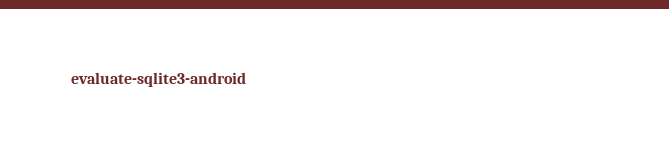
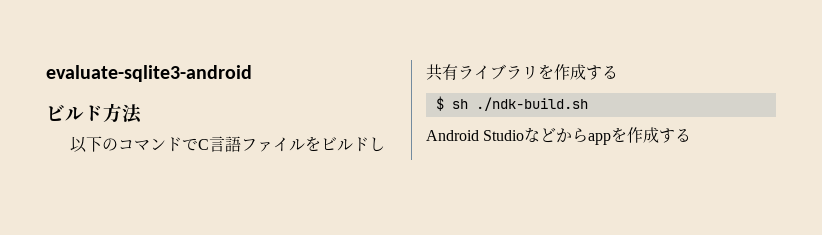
(246, 79) none -> [46,103,142,124] [70,136,386,153] [426,64,618,81] [435,96,588,111] [426,127,692,145] // ビルド方法 // 以下のコマンドでC言語ファイルをビルドし共有ライブラリを作成する // $ sh ./ndk-build.sh // Android Studioなどからappを作成する

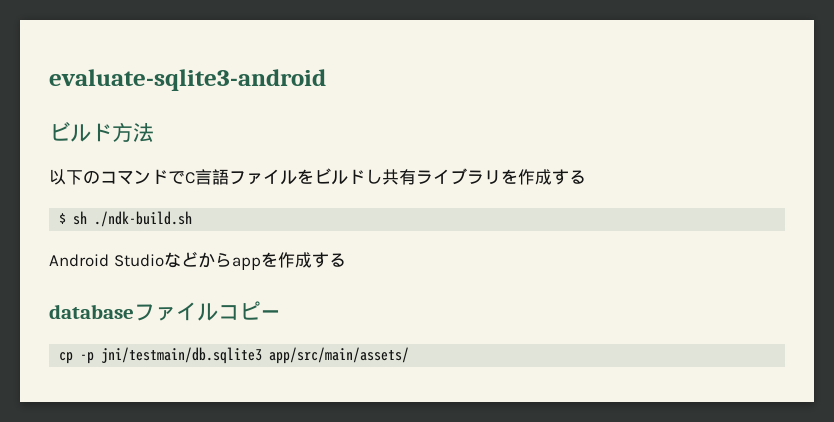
(692, 135) none -> [49,301,281,321] [59,347,410,364] // databaseファイルコピー // cp -p jni/testmain/db.sqlite3 app/src/main/assets/

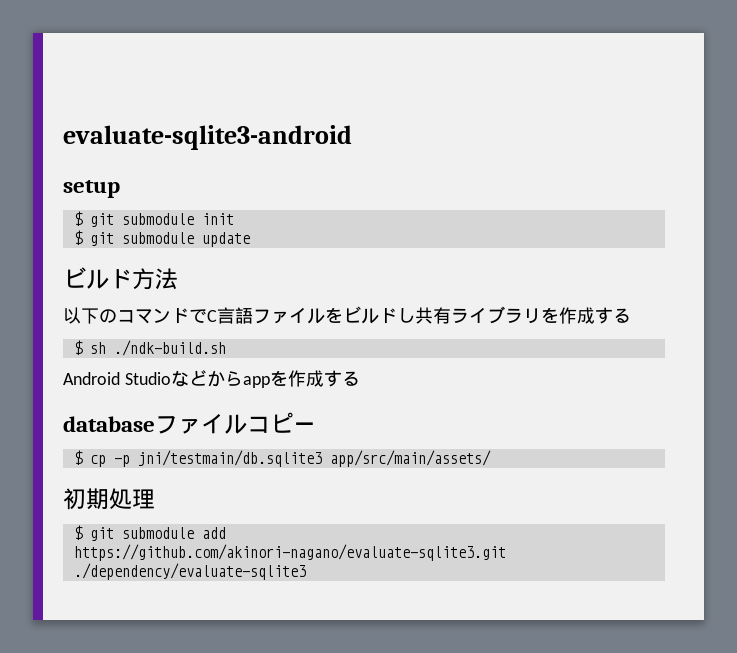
(326, 80) none -> [63,180,120,198] [73,211,234,227] [73,230,250,247] // setup // $ git submodule init // $ git submodule update
(281, 314) none -> [73,450,83,465] $
(410, 355) none -> [63,488,155,510] [73,525,226,541] [73,544,506,561] [73,563,306,580] // 初期処理 // $ git submodule add https://github.com/akinori-nagano/evaluate-sqlite3.git ./dependency/evaluate-sqlite3

